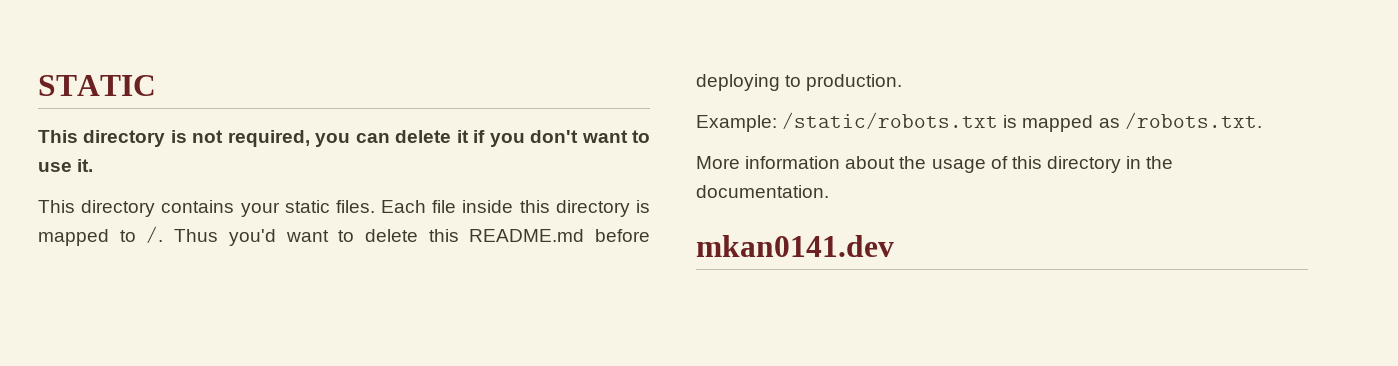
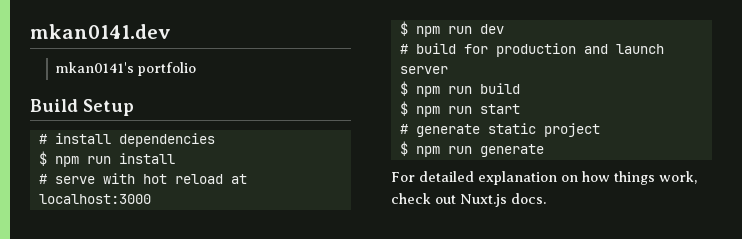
[38,75,156,96] [38,130,650,147] [38,159,94,172] [38,200,650,217] [38,226,650,246] [696,74,903,91] [696,112,1262,132] [696,156,1174,173] [696,185,829,198] [696,235,894,257] STATIC // This directory is not required, you can delete it if you don't want to use it. // This directory contains your static files. Each file inside this directory is mapped to /. Thus you'd want to delete this README.md before deploying to production. // Example: /static/robots.txt is mapped as /robots.txt. // More information about the usage of this directory in the documentation. // mkan0141.dev -> [30,24,171,39] [56,62,197,76] [30,99,134,116] [38,133,215,147] [38,151,175,167] [38,173,247,184] [38,194,151,204] [399,21,504,37] [399,43,664,57] [399,66,448,74] [399,81,520,97] [399,101,520,117] [399,123,600,137] [399,141,544,157] [391,171,697,185] [391,193,546,207] mkan0141.dev // mkan0141's portfolio // Build Setup // # install dependencies // $ npm run install // # serve with hot reload at localhost:3000 // $ npm run dev // # build for production and launch server // $ npm run build // $ npm run start // # generate static project // $ npm run generate // For detailed explanation on how things work, check out Nuxt.js docs.

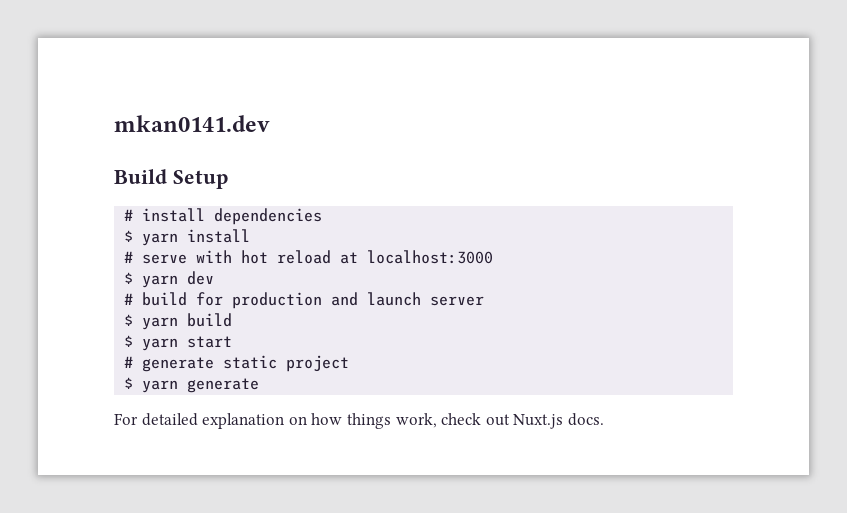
[56,62,197,76] // mkan0141's portfolio -> (270, 123) none
[54,156,111,167] npm run -> [142,233,179,246] yarn
[415,26,472,37] npm run -> [142,275,179,288] yarn
[415,86,472,97] npm run -> [142,317,179,330] yarn
[415,106,472,117] npm run -> [142,338,179,351] yarn
[415,146,472,157] npm run -> [142,380,179,393] yarn

